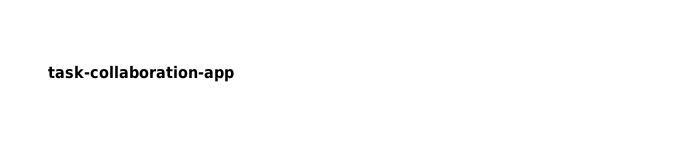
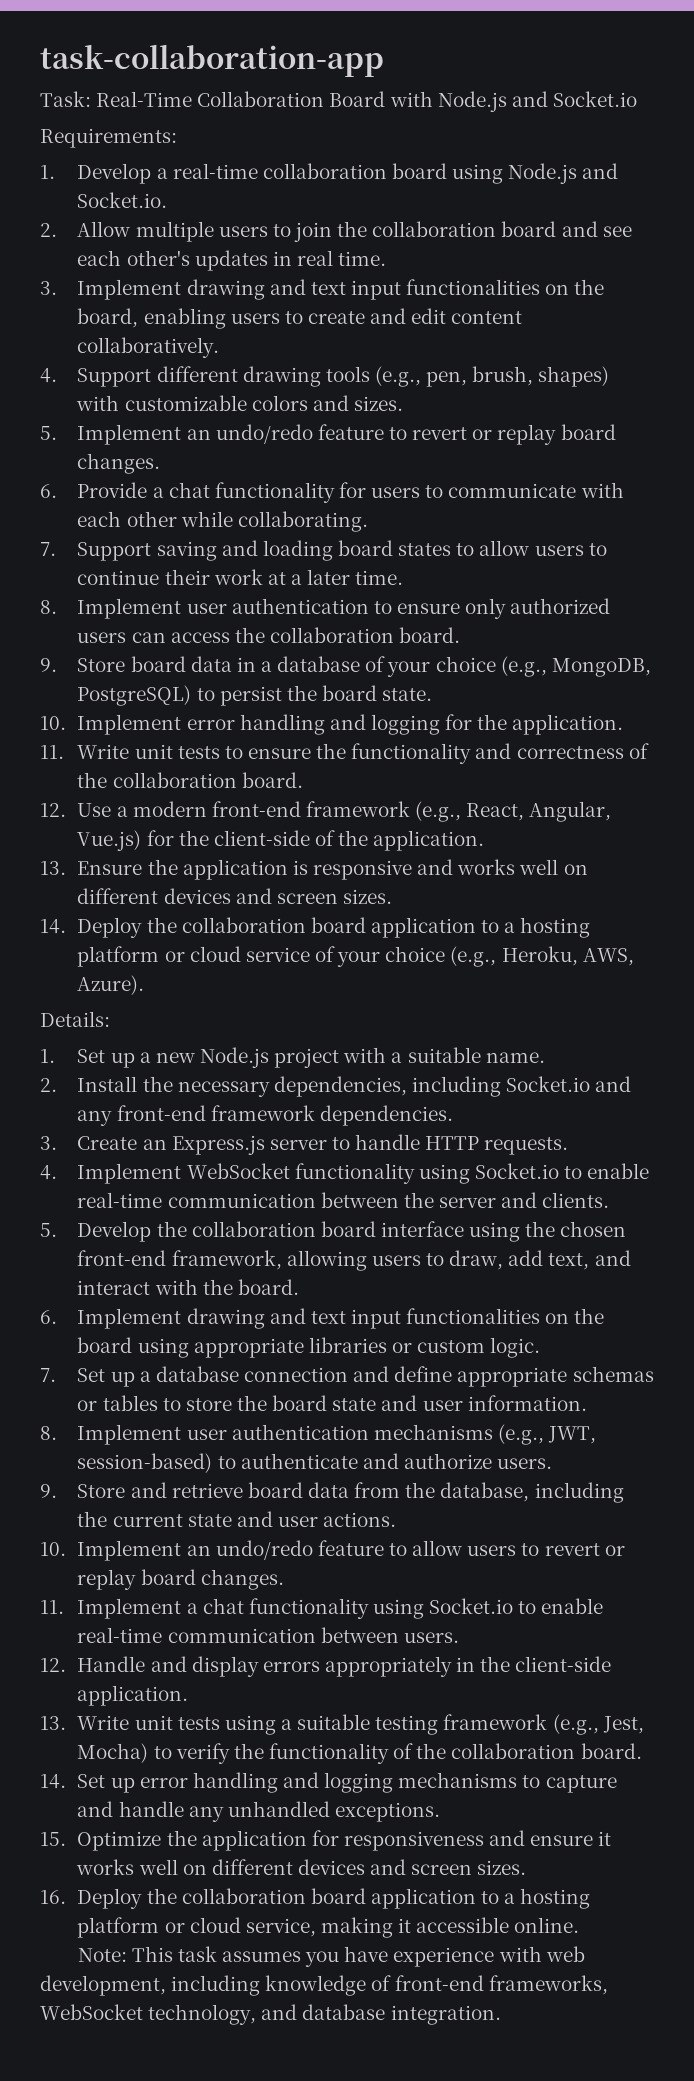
(234, 73) none -> [40,91,637,112] [40,128,177,148] [40,163,619,184] [77,192,168,208] [40,221,632,242] [77,250,387,271] [40,279,605,300] [77,308,523,329] [77,337,220,358] [40,366,610,387] [76,395,403,411] [40,424,616,445] [77,453,161,474] [40,482,624,503] [77,511,368,532] [40,540,607,561] [77,569,404,585] [40,598,611,619] [77,627,461,643] [40,656,651,677] [77,685,433,706] [40,714,624,735] [40,743,649,764] [77,772,303,788] [40,801,612,822] [77,830,485,851] [40,859,588,880] [77,888,392,904] [40,917,591,938] [77,946,634,967] [77,975,145,995] [40,1011,110,1027] [40,1047,545,1068] [40,1076,632,1097] [77,1105,453,1126] [40,1134,569,1155] [40,1163,650,1184] [77,1192,610,1208] [40,1221,627,1242] [77,1250,631,1271] [77,1279,299,1295] [40,1308,605,1329] [77,1337,541,1358] [40,1366,654,1387] [77,1395,587,1411] [40,1424,597,1445] [77,1453,553,1473] [40,1482,624,1503] [77,1511,397,1527] [40,1540,625,1561] [77,1569,284,1590] [40,1598,604,1619] [77,1627,459,1643] [40,1656,612,1677] [77,1685,189,1706] [40,1714,644,1735] [77,1743,642,1764] [40,1772,617,1793] [77,1801,440,1822] [40,1830,612,1851] [76,1859,527,1875] [40,1888,591,1909] [77,1917,580,1938] [77,1946,585,1967] [40,1975,608,1996] [40,2004,501,2025] // Task: Real-Time Collaboration Board with Node.js and Socket.io // Requirements: // 1. Develop a real-time collaboration board using Node.js and Socket.io. // 2. Allow multiple users to join the collaboration board and see each other's updates in real time. // 3. Implement drawing and text input functionalities on the board, enabling users to create and edit content collaboratively. // 4. Support different drawing tools (e.g., pen, brush, shapes) with customizable colors and sizes. // 5. Implement an undo/redo feature to revert or replay board changes. // 6. Provide a chat functionality for users to communicate with each other while collaborating. // 7. Support saving and loading board states to allow users to continue their work at a later time. // 8. Implement user authentication to ensure only authorized users can access the collaboration board. // 9. Store board data in a database of your choice (e.g., MongoDB, PostgreSQL) to persist the board state. // 10. Implement error handling and logging for the application. // 11. Write unit tests to ensure the functionality and correctness of the collaboration board. // 12. Use a modern front-end framework (e.g., React, Angular, Vue.js) for the client-side of the application. // 13. Ensure the application is responsive and works well on different devices and screen sizes. // 14. Deploy the collaboration board application to a hosting platform or cloud service of your choice (e.g., Heroku, AWS, Azure). // Details: // 1. Set up a new Node.js project with a suitable name. // 2. Install the necessary dependencies, including Socket.io and any front-end framework dependencies. // 3. Create an Express.js server to handle HTTP requests. // 4. Implement WebSocket functionality using Socket.io to enable real-time communication between the server and clients. // 5. Develop the collaboration board interface using the chosen front-end framework, allowing users to draw, add text, and interact with the board. // 6. Implement drawing and text input functionalities on the board using appropriate libraries or custom logic. // 7. Set up a database connection and define appropriate schemas or tables to store the board state and user information. // 8. Implement user authentication mechanisms (e.g., JWT, session-based) to authenticate and authorize users. // 9. Store and retrieve board data from the database, including the current state and user actions. // 10. Implement an undo/redo feature to allow users to revert or replay board changes. // 11. Implement a chat functionality using Socket.io to enable real-time communication between users. // 12. Handle and display errors appropriately in the client-side application. // 13. Write unit tests using a suitable testing framework (e.g., Jest, Mocha) to verify the functionality of the collaboration board. // 14. Set up error handling and logging mechanisms to capture and handle any unhandled exceptions. // 15. Optimize the application for responsiveness and ensure it works well on different devices and screen sizes. // 16. Deploy the collaboration board application to a hosting platform or cloud service, making it accessible online. // Note: This task assumes you have experience with web development, including knowledge of front-end frameworks, WebSocket technology, and database integration.

